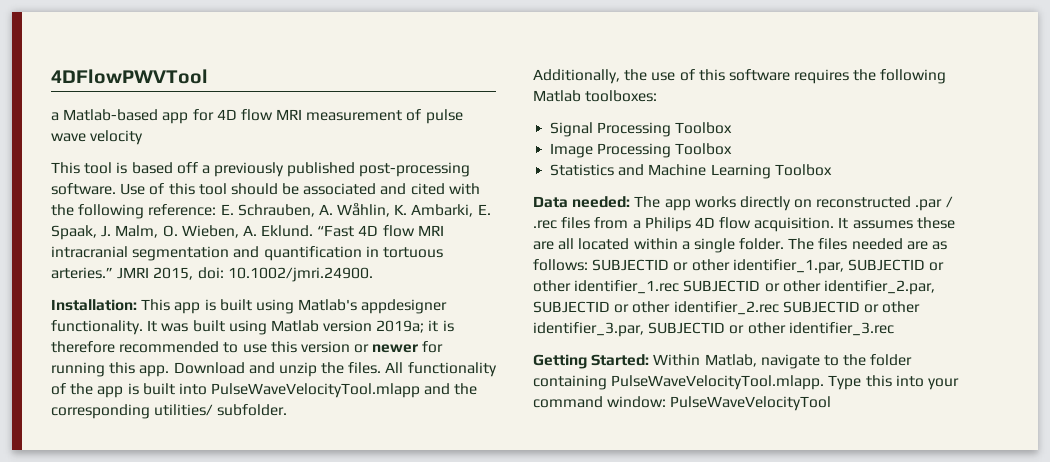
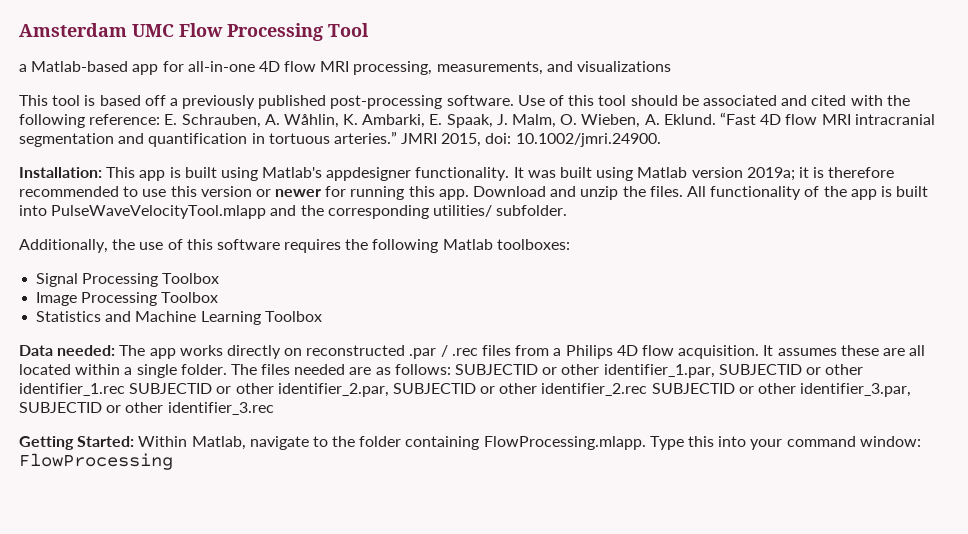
[51,69,208,84] 4DFlowPWVTool -> [19,23,369,41] Amsterdam UMC Flow Processing Tool
[216,109,463,124] [51,130,144,145] 4D flow MRI measurement of pulse wave velocity -> [187,61,672,75] all-in-one 4D flow MRI processing, measurements, and visualizations
[611,375,825,390] PulseWaveVelocityTool.mlapp. -> [483,436,646,450] FlowProcessing.mlapp.
[670,396,832,411] PulseWaveVelocityTool -> [19,453,173,470] FlowProcessing

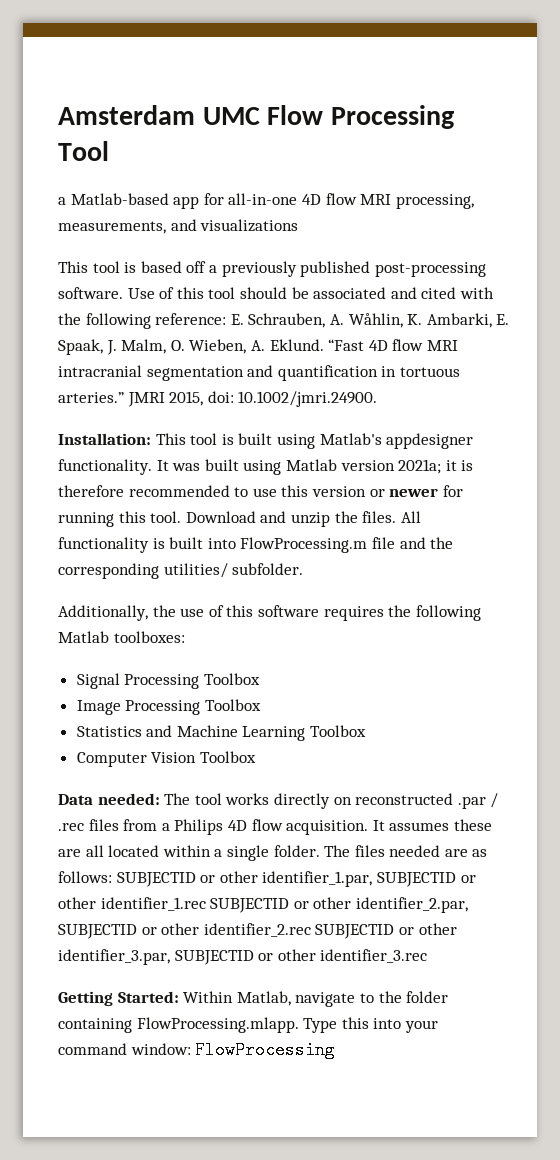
[139,170,166,181] app -> [190,433,218,445] tool
[746,167,795,181] 2019a; -> [398,459,442,474] 2021a;
[438,189,469,200] app. -> [150,511,182,523] tool.
[804,186,877,200] of the app -> (149, 545) none
[51,205,267,219] PulseWaveVelocityTool.mlapp -> [240,537,395,553] FlowProcessing.m file
(322, 316) none -> [76,751,256,767] // Computer Vision Toolbox
[149,348,176,359] app -> [194,793,222,805] tool

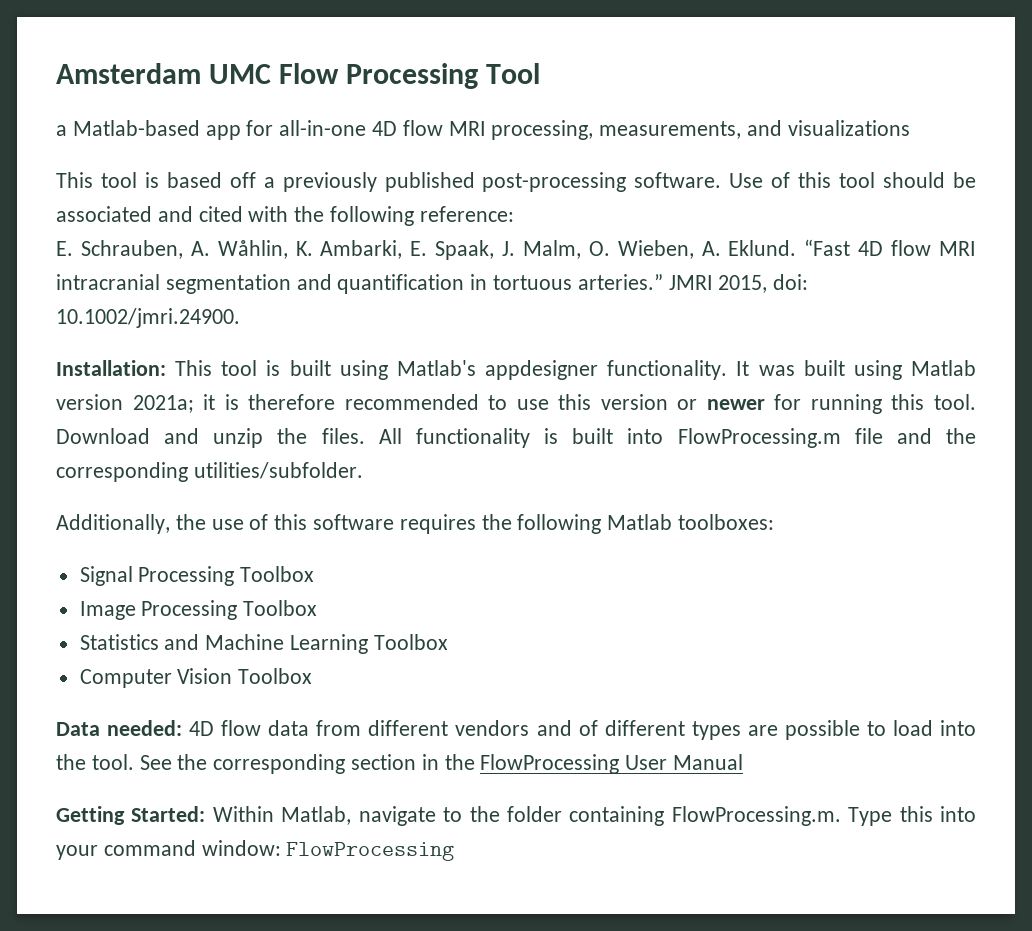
(227, 319) none -> (514, 214) //
[163,563,304,578] utilities/ subfolder. -> [193,462,363,479] utilities/subfolder.
[164,793,499,809] [58,819,492,835] [58,845,488,861] [58,871,476,887] [58,897,468,913] [58,923,457,939] [58,949,428,965] The tool works directly on reconstructed .par / .rec files from a Philips 4D flow acquisition. It assumes these are all located within a single folder. The files needed are as follows: SUBJECTID or other identifier_1.par, SUBJECTID or other identifier_1.rec SUBJECTID or other identifier_2.par, SUBJECTID or other identifier_2.rec SUBJECTID or other identifier_3.par, SUBJECTID or other identifier_3.rec -> [189,720,976,740] [56,754,744,774] 4D flow data from different vendors and of different types are possible to load into the tool. See the corresponding section in the FlowProcessing User Manual
[136,1017,299,1033] FlowProcessing.mlapp. -> [671,806,841,826] FlowProcessing.m.

